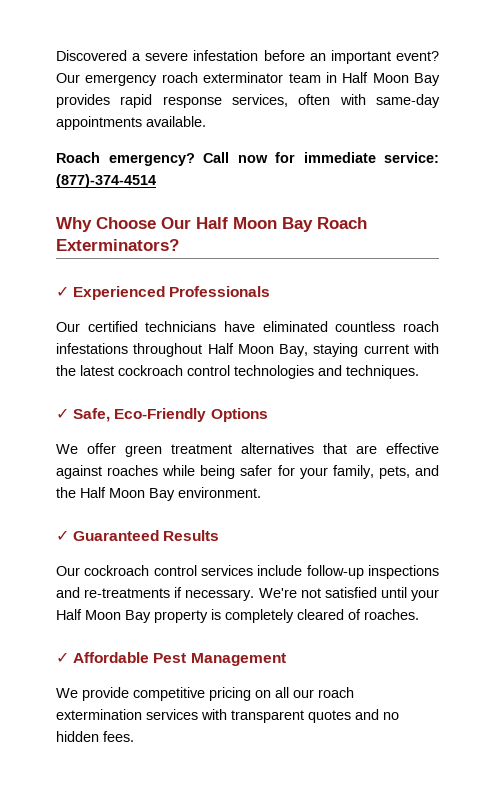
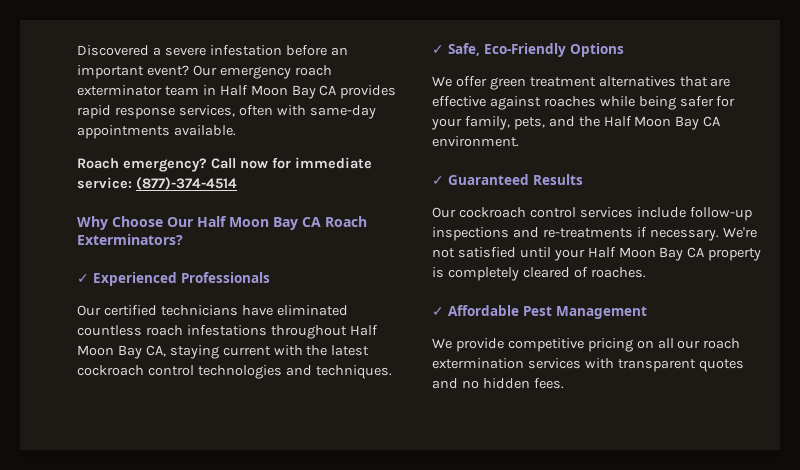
(440, 79) none -> [319,85,337,96] CA
(313, 224) none -> [302,217,321,227] CA
[279,344,309,357] Bay, -> [117,345,166,359] Bay CA,
(175, 494) none -> [703,116,721,127] CA
(151, 616) none -> [687,247,705,258] CA

